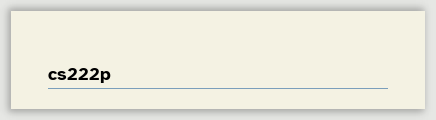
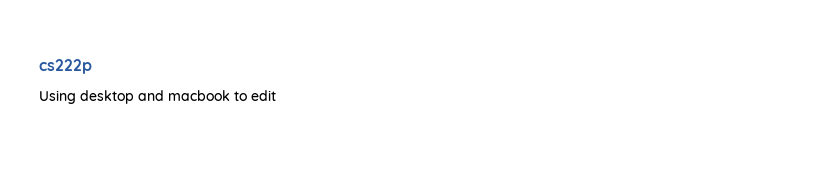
(111, 75) none -> [39,90,276,104] // Using desktop and macbook to edit

